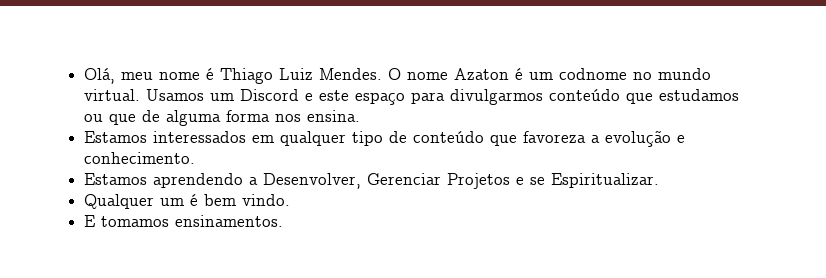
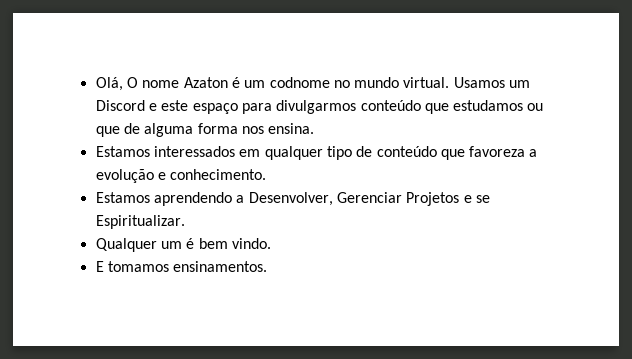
[121,68,383,84] meu nome é Thiago Luiz Mendes. -> (123, 84) none

